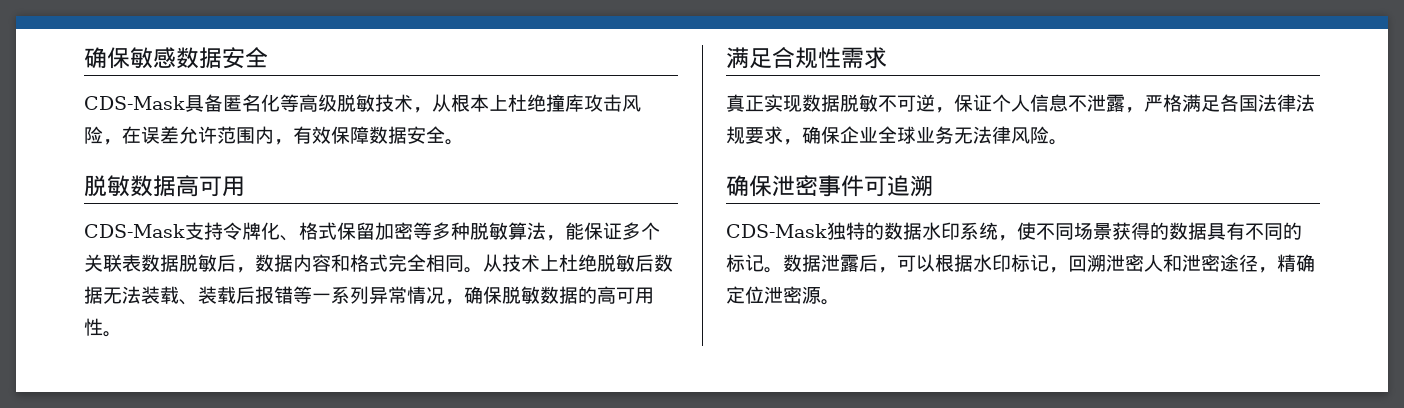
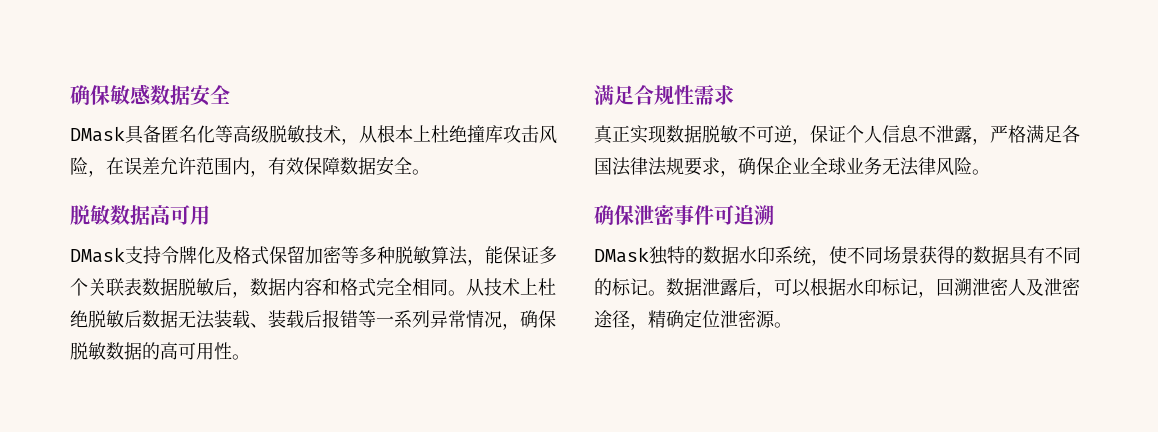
[84,96,185,110] CDS-Mask -> [70,126,125,142] DMask
[84,224,185,238] CDS-Mask -> [70,247,125,263] DMask
[280,235,300,241] 、 -> [215,246,233,264] 及
[726,224,827,238] CDS-Mask -> [594,247,649,263] DMask
[1163,254,1182,272] 和 -> [1026,278,1044,296] 及

